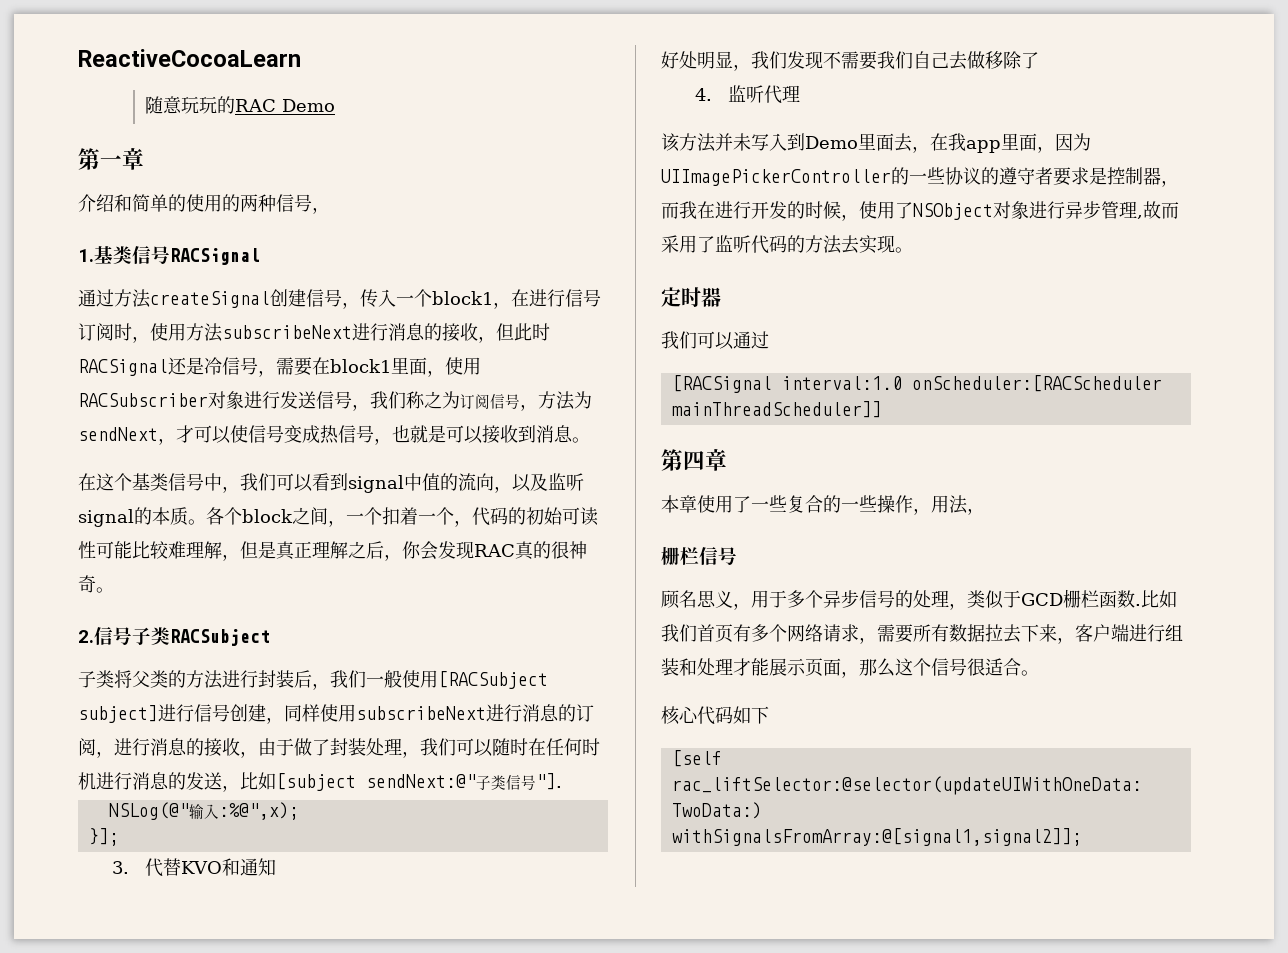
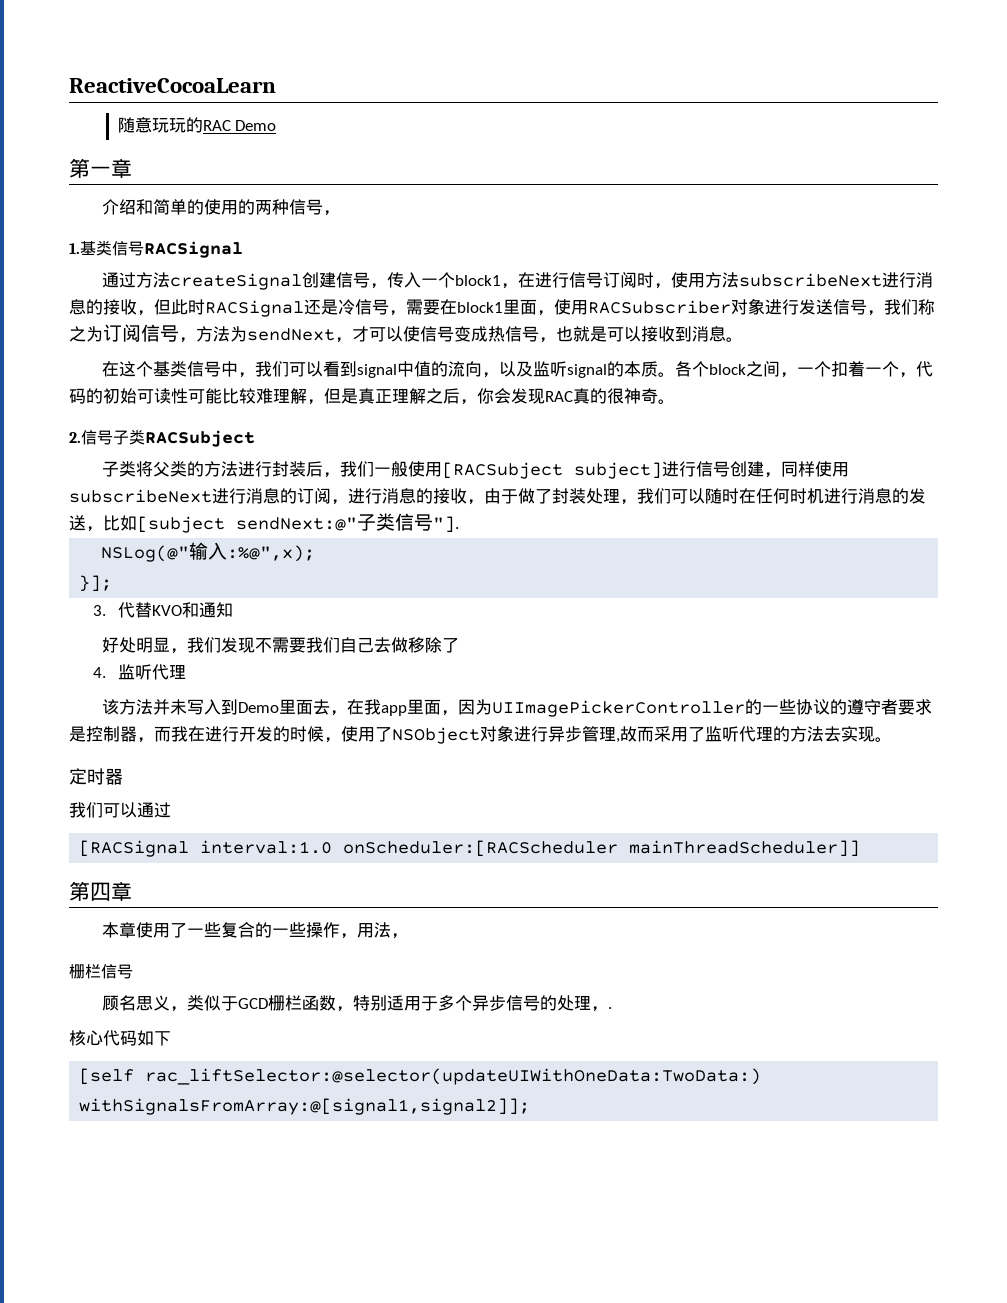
[769,235,787,253] 码 -> [756,726,773,741] 理
(751, 606) none -> [187,995,405,1012] 类似于GCD栅栏函数，特别适
[967,589,1177,609] [661,624,1183,644] [661,658,1039,678] 类似于GCD栅栏函数.比如我们首页有多个网络请求，需要所有数据拉去下来，客户端进行组装和处理才能展示页面，那么这个信号很适合。 -> [608,1007,613,1009] .

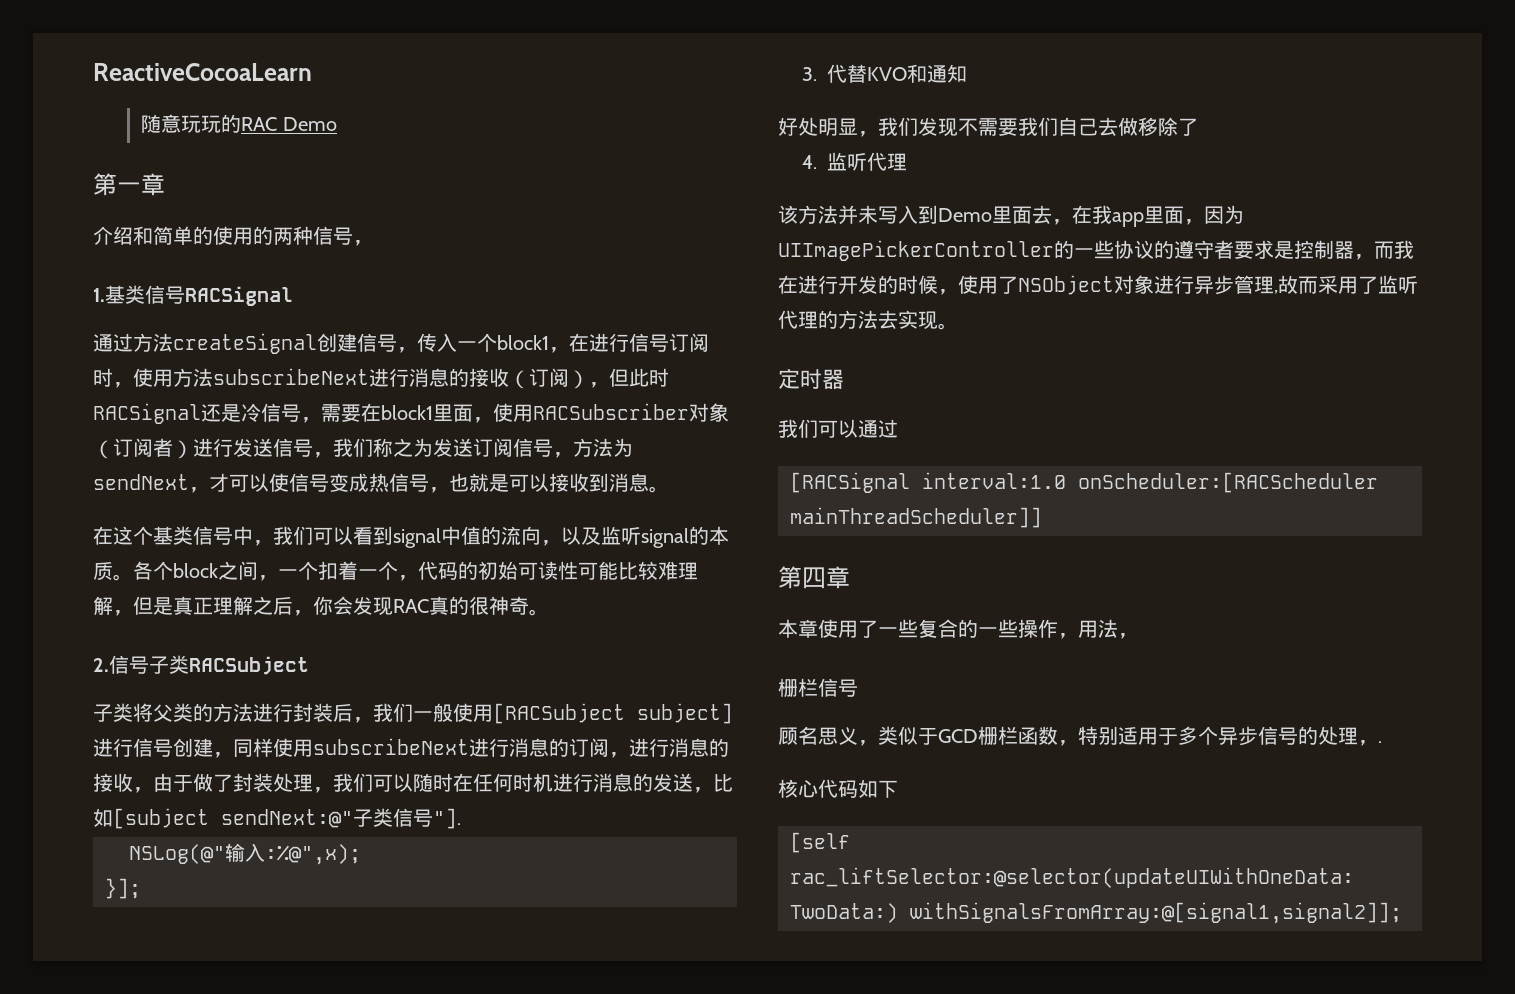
(137, 307) none -> [509,368,589,389] （订阅）
(765, 306) none -> [93,438,193,459] （订阅者）
(103, 334) none -> [433,438,473,457] 发送

